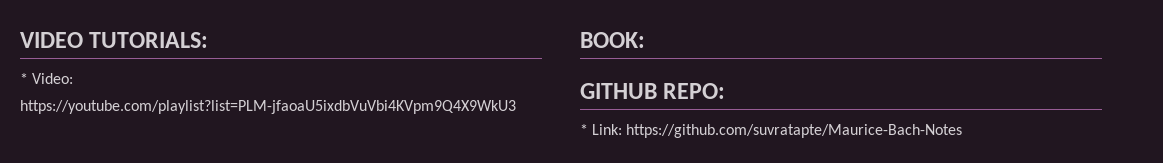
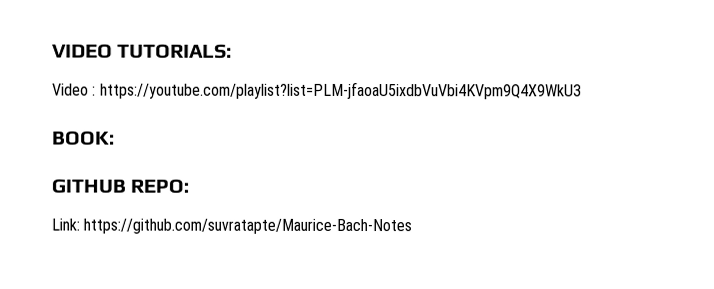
[20,73,74,84] * Video: -> [52,83,97,96] Video :
[580,124,588,135] * -> (190, 186) none

